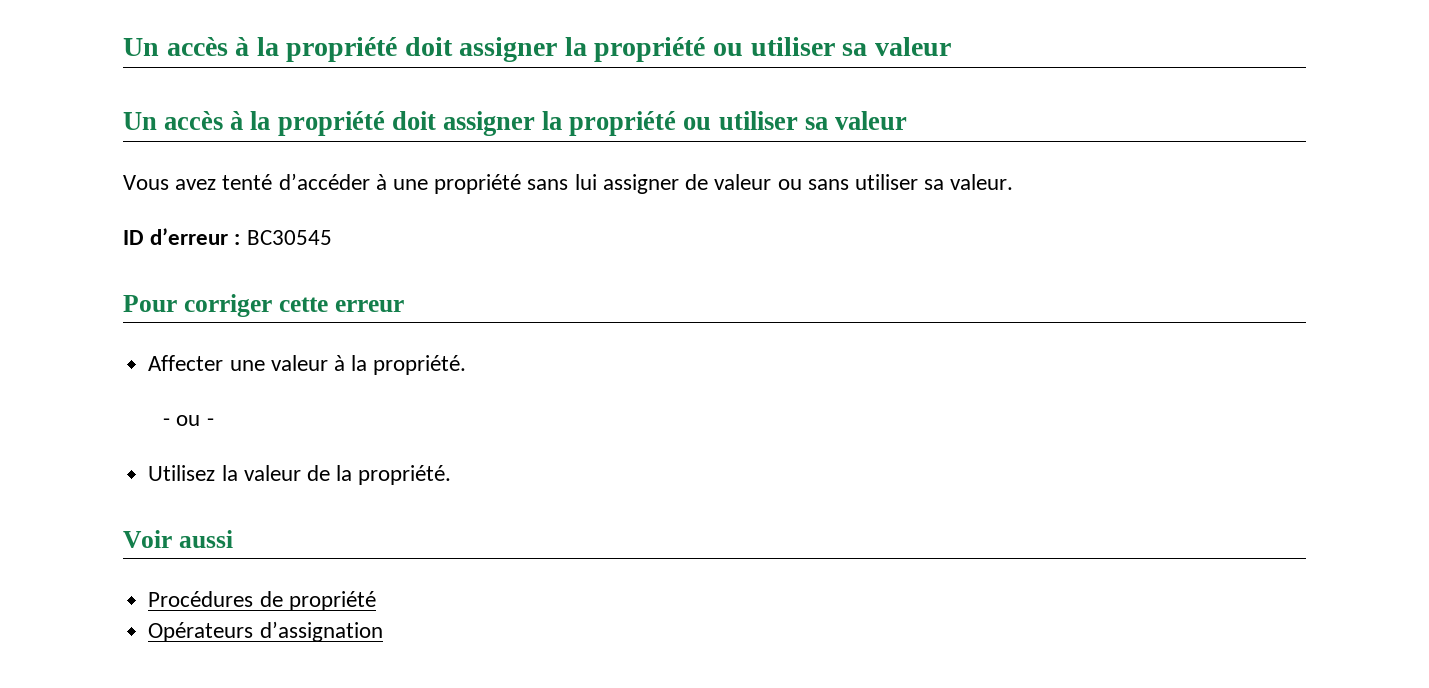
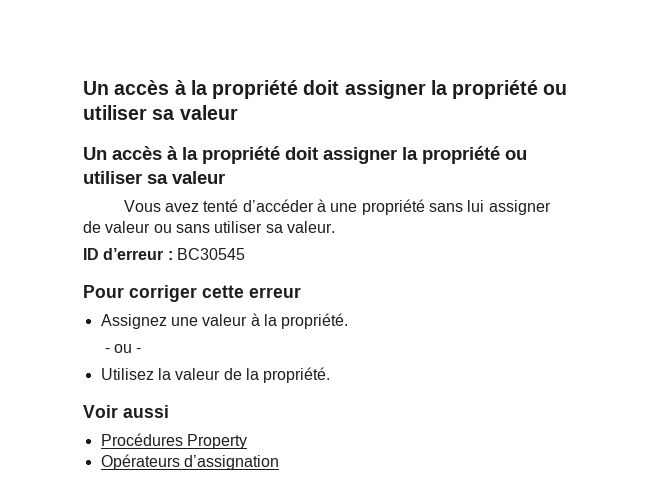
[148,355,224,371] Affecter -> [100,314,167,329] Assignez
[259,591,376,611] de propriété -> [186,434,247,449] Property

